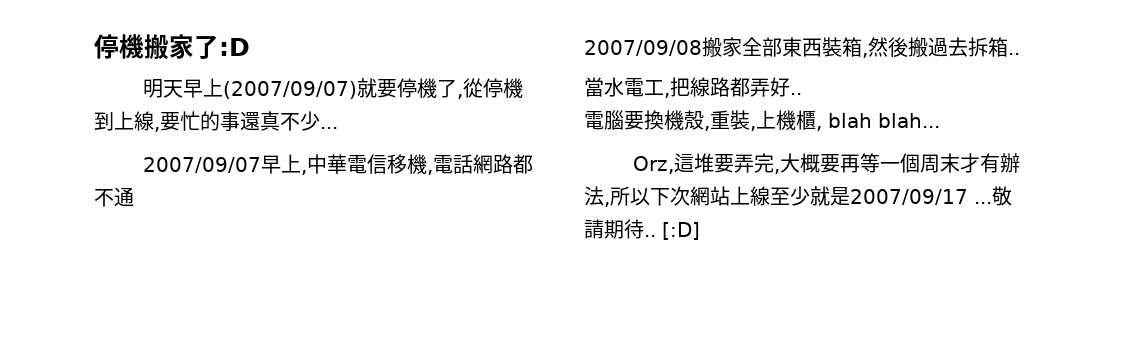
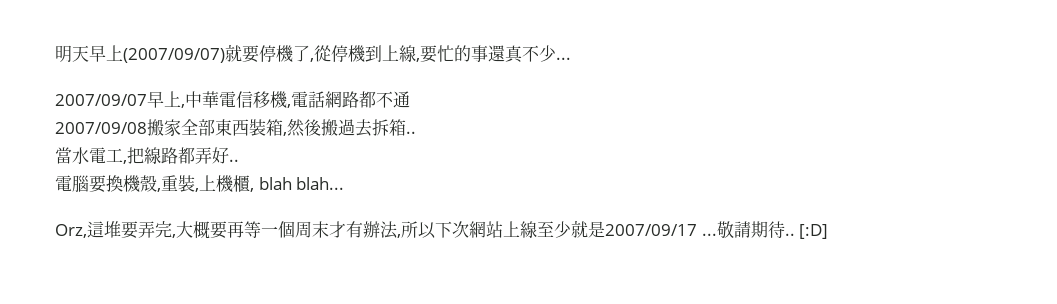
[94,34,250,60] 停機搬家了:D // -> (55, 54) none

